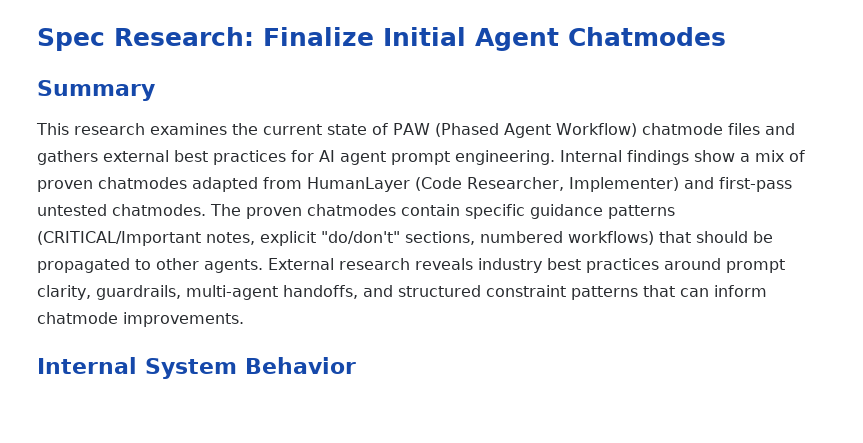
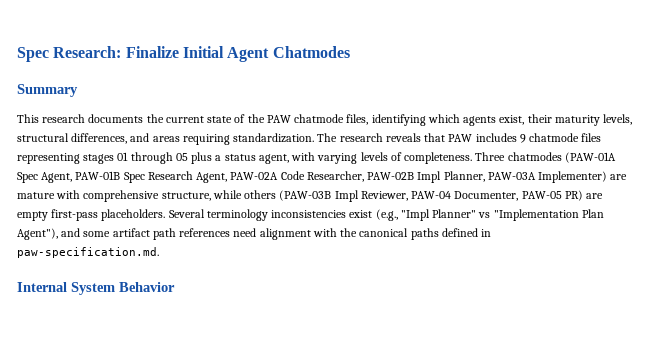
[150,123,227,135] examines -> [88,114,144,123] documents
[393,123,795,138] [37,150,805,165] [37,177,792,192] [37,204,675,219] [37,231,773,246] [37,258,785,273] [37,285,767,300] [37,312,244,327] PAW (Phased Agent Workflow) chatmode files and gathers external best practices for AI agent prompt engineering. Internal findings show a mix of proven chatmodes adapted from HumanLayer (Code Researcher, Implementer) and first-pass untested chatmodes. The proven chatmodes contain specific guidance patterns (CRITICAL/Important notes, explicit "do/don't" sections, numbered workflows) that should be propagated to other agents. External research reveals industry best practices around prompt clarity, guardrails, multi-agent handoffs, and structured constraint patterns that can inform chatmode improvements. -> [247,114,633,126] [17,133,602,145] [17,152,616,164] [17,171,628,183] [17,190,604,202] [17,209,604,221] [17,228,492,240] [17,247,159,258] the PAW chatmode files, identifying which agents exist, their maturity levels, structural differences, and areas requiring standardization. The research reveals that PAW includes 9 chatmode files representing stages 01 through 05 plus a status agent, with varying levels of completeness. Three chatmodes (PAW-01A Spec Agent, PAW-01B Spec Research Agent, PAW-02A Code Researcher, PAW-02B Impl Planner, PAW-03A Implementer) are mature with comprehensive structure, while others (PAW-03B Impl Reviewer, PAW-04 Documenter, PAW-05 PR) are empty first-pass placeholders. Several terminology inconsistencies exist (e.g., "Impl Planner" vs "Implementation Plan Agent"), and some artifact path references need alignment with the canonical paths defined in paw-specification.md.

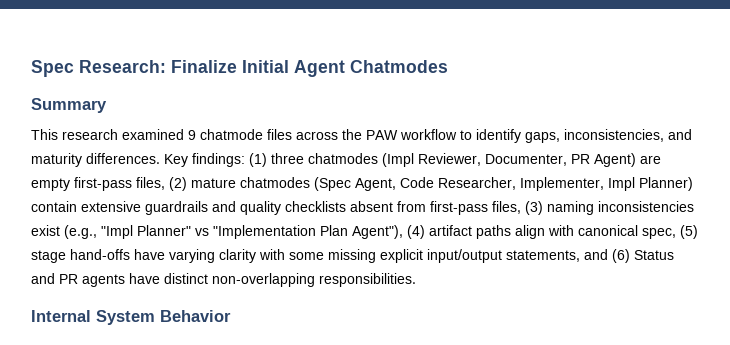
[88,114,633,126] [17,133,602,145] [17,152,616,164] [17,171,628,183] [17,190,604,202] [17,209,268,221] documents the current state of the PAW chatmode files, identifying which agents exist, their maturity levels, structural differences, and areas requiring standardization. The research reveals that PAW includes 9 chatmode files representing stages 01 through 05 plus a status agent, with varying levels of completeness. Three chatmodes (PAW-01A Spec Agent, PAW-01B Spec Research Agent, PAW-02A Code Researcher, PAW-02B Impl Planner, PAW-03A Implementer) are mature with comprehensive structure, while others (PAW-03B Impl Reviewer, PAW-04 Documenter, PAW-05 PR) are empty first-pass placeholders. Several terminology -> [122,129,692,143] [31,153,661,167] [31,177,693,191] [31,201,594,215] examined 9 chatmode files across the PAW workflow to identify gaps, inconsistencies, and maturity differences. Key findings: (1) three chatmodes (Impl Reviewer, Documenter, PR Agent) are empty first-pass files, (2) mature chatmodes (Spec Agent, Code Researcher, Implementer, Impl Planner) contain extensive guardrails and quality checklists absent from first-pass files, (3) naming
[61,228,492,240] [17,247,159,258] and some artifact path references need alignment with the canonical paths defined in paw-specification.md. -> [407,225,698,239] [31,249,674,263] [31,273,416,287] (4) artifact paths align with canonical spec, (5) stage hand-offs have varying clarity with some missing explicit input/output statements, and (6) Status and PR agents have distinct non-overlapping responsibilities.

